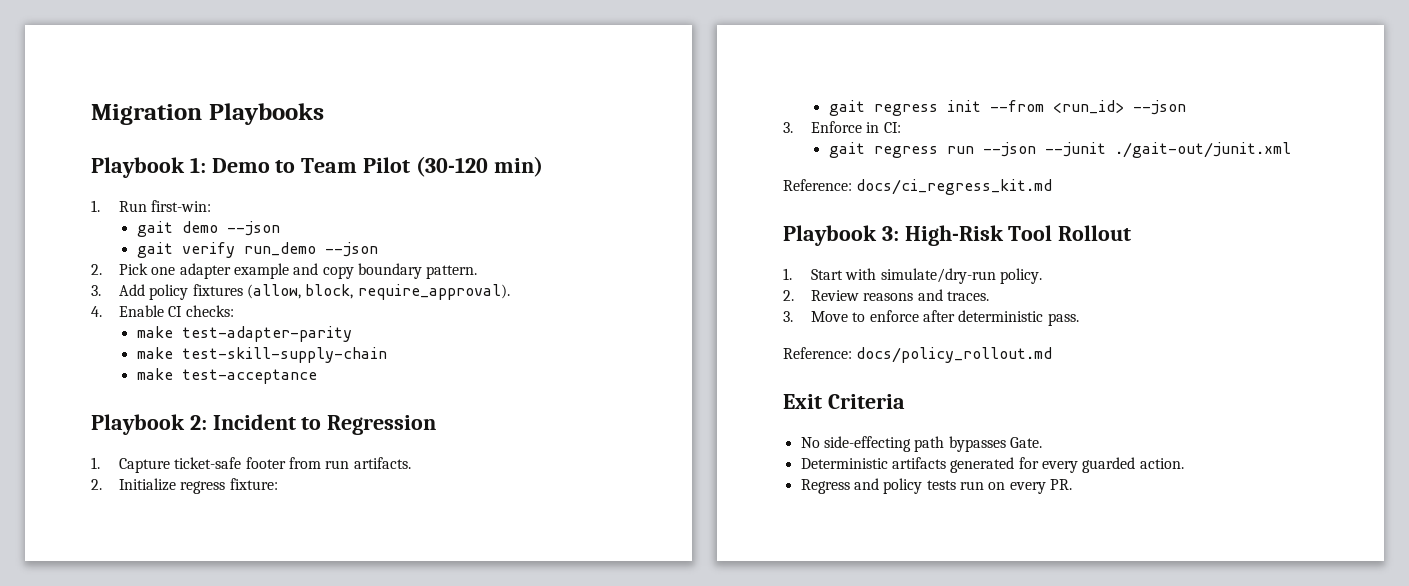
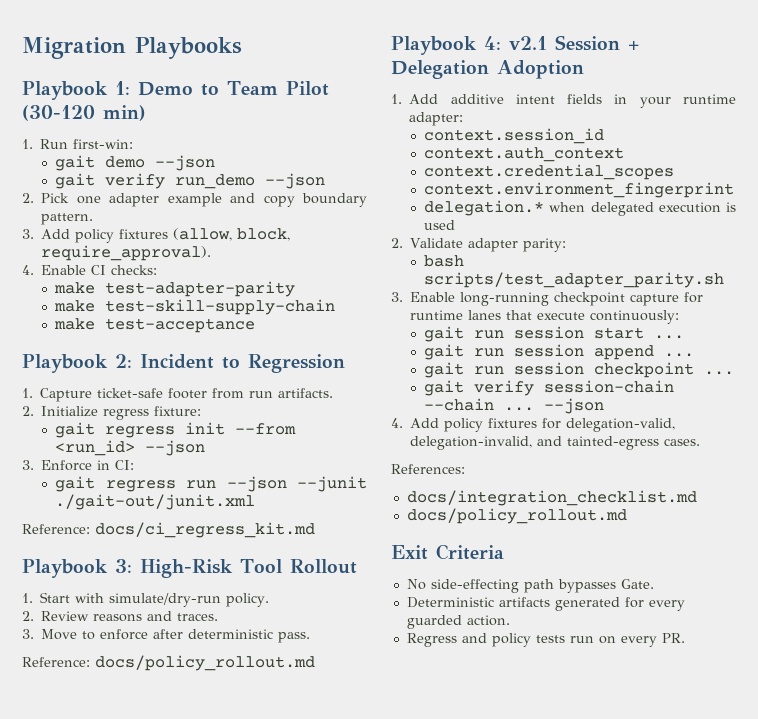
(1053, 355) none -> [391,35,639,55] [391,60,584,79] [391,94,736,108] [409,112,464,126] [424,128,605,144] [424,147,625,162] [424,164,675,180] [424,182,735,198] [424,200,736,216] [424,220,456,230] [391,238,567,252] [424,255,465,267] [424,272,725,288] [391,292,704,306] [410,310,680,324] [424,326,685,342] [424,344,695,360] [424,362,735,378] [424,380,675,396] [424,398,605,414] [391,418,676,432] [410,436,701,450] [391,464,465,474] [406,490,697,506] [406,508,627,524] // Playbook 4: v2.1 Session + Delegation Adoption // 1. Add additive intent fields in your runtime adapter: // context.session_id // context.auth_context // context.credential_scopes // context.environment_fingerprint // delegation.* when delegated execution is used // 2. Validate adapter parity: // bash scripts/test_adapter_parity.sh // 3. Enable long-running checkpoint capture for runtime lanes that execute continuously: // gait run session start ... // gait run session append ... // gait run session checkpoint ... // gait verify session-chain --chain ... --json // 4. Add policy fixtures for delegation-valid, delegation-invalid, and tainted-egress cases. // References: // docs/integration_checklist.md // docs/policy_rollout.md

